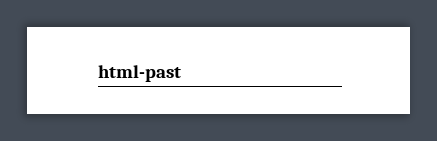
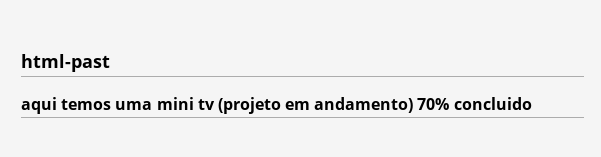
(181, 73) none -> [21,97,532,114] // aqui temos uma mini tv (projeto em andamento) 70% concluido

